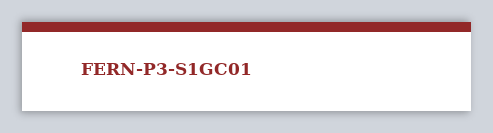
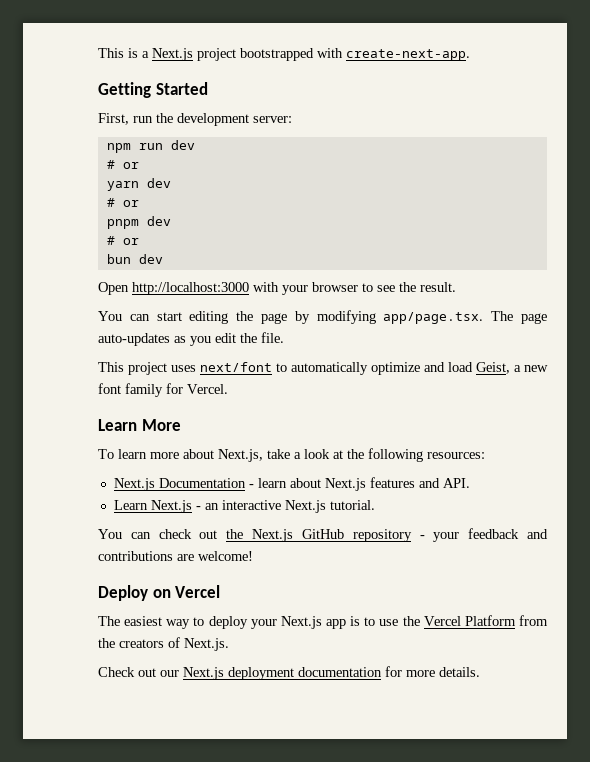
[81,63,252,75] FERN-P3-S1GC01 -> [98,48,470,61] [98,82,208,98] [98,113,292,126] [106,140,195,153] [106,160,139,169] [106,178,171,191] [106,198,139,207] [106,216,171,229] [106,236,139,245] [106,254,163,264] [98,282,456,295] [98,310,547,324] [98,332,284,346] [98,362,548,375] [98,383,228,397] [98,419,181,431] [98,448,485,462] [113,477,470,491] [113,500,375,513] [98,528,548,542] [98,551,253,561] [98,585,221,601] [98,615,549,629] [98,637,229,651] [98,666,480,680] This is a Next.js project bootstrapped with create-next-app. // Getting Started // First, run the development server: // npm run dev // # or // yarn dev // # or // pnpm dev // # or // bun dev // Open http://localhost:3000 with your browser to see the result. // You can start editing the page by modifying app/page.tsx. The page auto-updates as you edit the file. // This project uses next/font to automatically optimize and load Geist, a new font family for Vercel. // Learn More // To learn more about Next.js, take a look at the following resources: // Next.js Documentation - learn about Next.js features and API. // Learn Next.js - an interactive Next.js tutorial. // You can check out the Next.js GitHub repository - your feedback and contributions are welcome! // Deploy on Vercel // The easiest way to deploy your Next.js app is to use the Vercel Platform from the creators of Next.js. // Check out our Next.js deployment documentation for more details.

